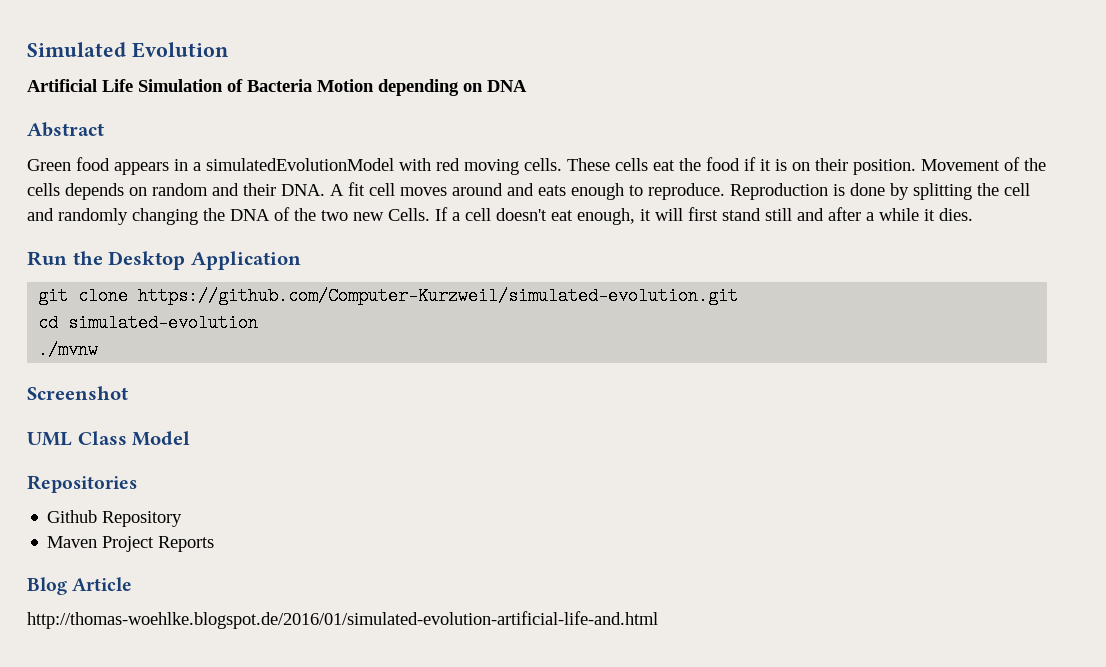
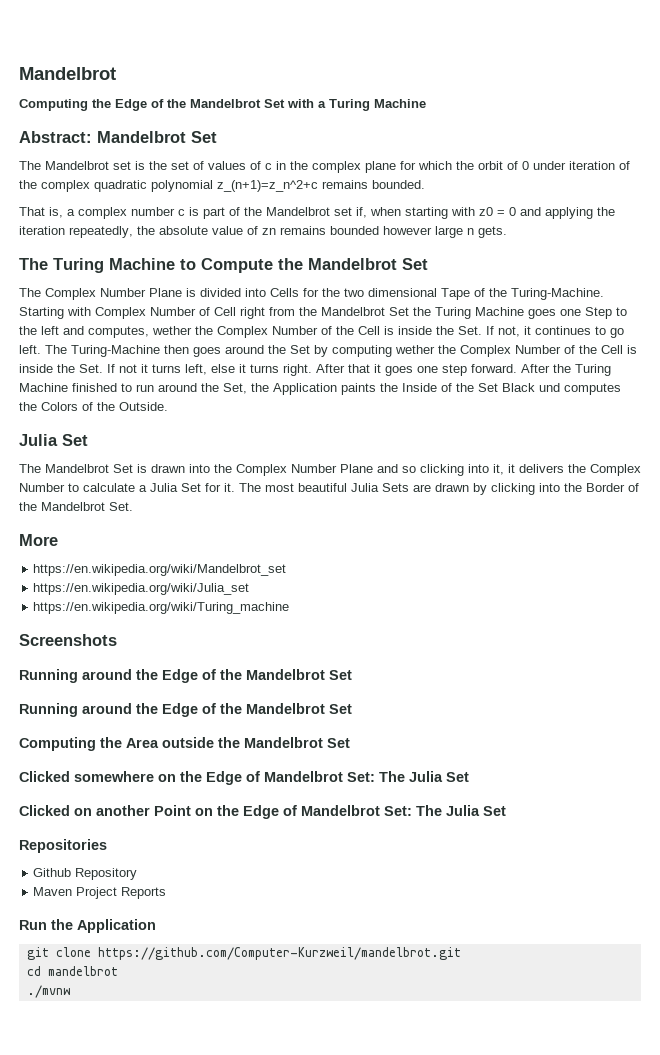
[27,42,229,58] [27,79,527,96] [27,122,104,137] [27,157,1046,175] [27,182,1030,200] [27,207,973,225] [27,251,301,270] [38,287,739,305] [38,314,259,332] [38,341,99,359] [27,386,128,400] [27,431,191,446] Simulated Evolution // Artificial Life Simulation of Bacteria Motion depending on DNA // Abstract // Green food appears in a simulatedEvolutionModel with red moving cells. These cells eat the food if it is on their position. Movement of the cells depends on random and their DNA. A fit cell moves around and eats enough to reproduce. Reproduction is done by splitting the cell and randomly changing the DNA of the two new Cells. If a cell doesn't eat enough, it will first stand still and after a while it dies. // Run the Desktop Application // git clone https://github.com/Computer-Kurzweil/simulated-evolution.git // cd simulated-evolution // ./mvnw // Screenshot // UML Class Model -> [19,67,116,80] [19,99,426,111] [19,131,217,143] [19,161,630,173] [19,180,425,192] [19,207,615,219] [19,226,507,238] [19,258,428,273] [19,288,604,300] [19,307,627,319] [19,326,624,338] [19,345,637,357] [19,364,611,376] [19,383,621,395] [19,402,168,411] [19,434,88,446] [19,464,641,476] [19,483,639,495] [19,502,133,511] [19,534,58,546] [33,564,287,576] [33,583,250,595] [33,602,290,614] [19,634,117,646] [19,669,352,683] [19,703,352,717] [19,737,350,751] [19,771,469,785] [19,805,506,819] Mandelbrot // Computing the Edge of the Mandelbrot Set with a Turing Machine // Abstract: Mandelbrot Set // The Mandelbrot set is the set of values of c in the complex plane for which the orbit of 0 under iteration of the complex quadratic polynomial z_(n+1)=z_n^2+c remains bounded. // That is, a complex number c is part of the Mandelbrot set if, when starting with z0 = 0 and applying the iteration repeatedly, the absolute value of zn remains bounded however large n gets. // The Turing Machine to Compute the Mandelbrot Set // The Complex Number Plane is divided into Cells for the two dimensional Tape of the Turing-Machine. Starting with Complex Number of Cell right from the Mandelbrot Set the Turing Machine goes one Step to the left and computes, wether the Complex Number of the Cell is inside the Set. If not, it continues to go left. The Turing-Machine then goes around the Set by computing wether the Complex Number of the Cell is inside the Set. If not it turns left, else it turns right. After that it goes one step forward. After the Turing Machine finished to run around the Set, the Application paints the Inside of the Set Black und computes the Colors of the Outside. // Julia Set // The Mandelbrot Set is drawn into the Complex Number Plane and so clicking into it, it delivers the Complex Number to calculate a Julia Set for it. The most beautiful Julia Sets are drawn by clicking into the Border of the Mandelbrot Set. // More // https://en.wikipedia.org/wiki/Mandelbrot_set // https://en.wikipedia.org/wiki/Julia_set // https://en.wikipedia.org/wiki/Turing_machine // Screenshots // Running around the Edge of the Mandelbrot Set // Running around the Edge of the Mandelbrot Set // Computing the Area outside the Mandelbrot Set // Clicked somewhere on the Edge of Mandelbrot Set: The Julia Set // Clicked on another Point on the Edge of Mandelbrot Set: The Julia Set
[27,577,133,595] [27,611,658,629] Blog Article // http://thomas-woehlke.blogspot.de/2016/01/simulated-evolution-artificial-life-and.html -> [19,919,156,933] [26,947,461,960] [26,966,118,976] [26,985,70,998] Run the Application // git clone https://github.com/Computer-Kurzweil/mandelbrot.git // cd mandelbrot // ./mvnw

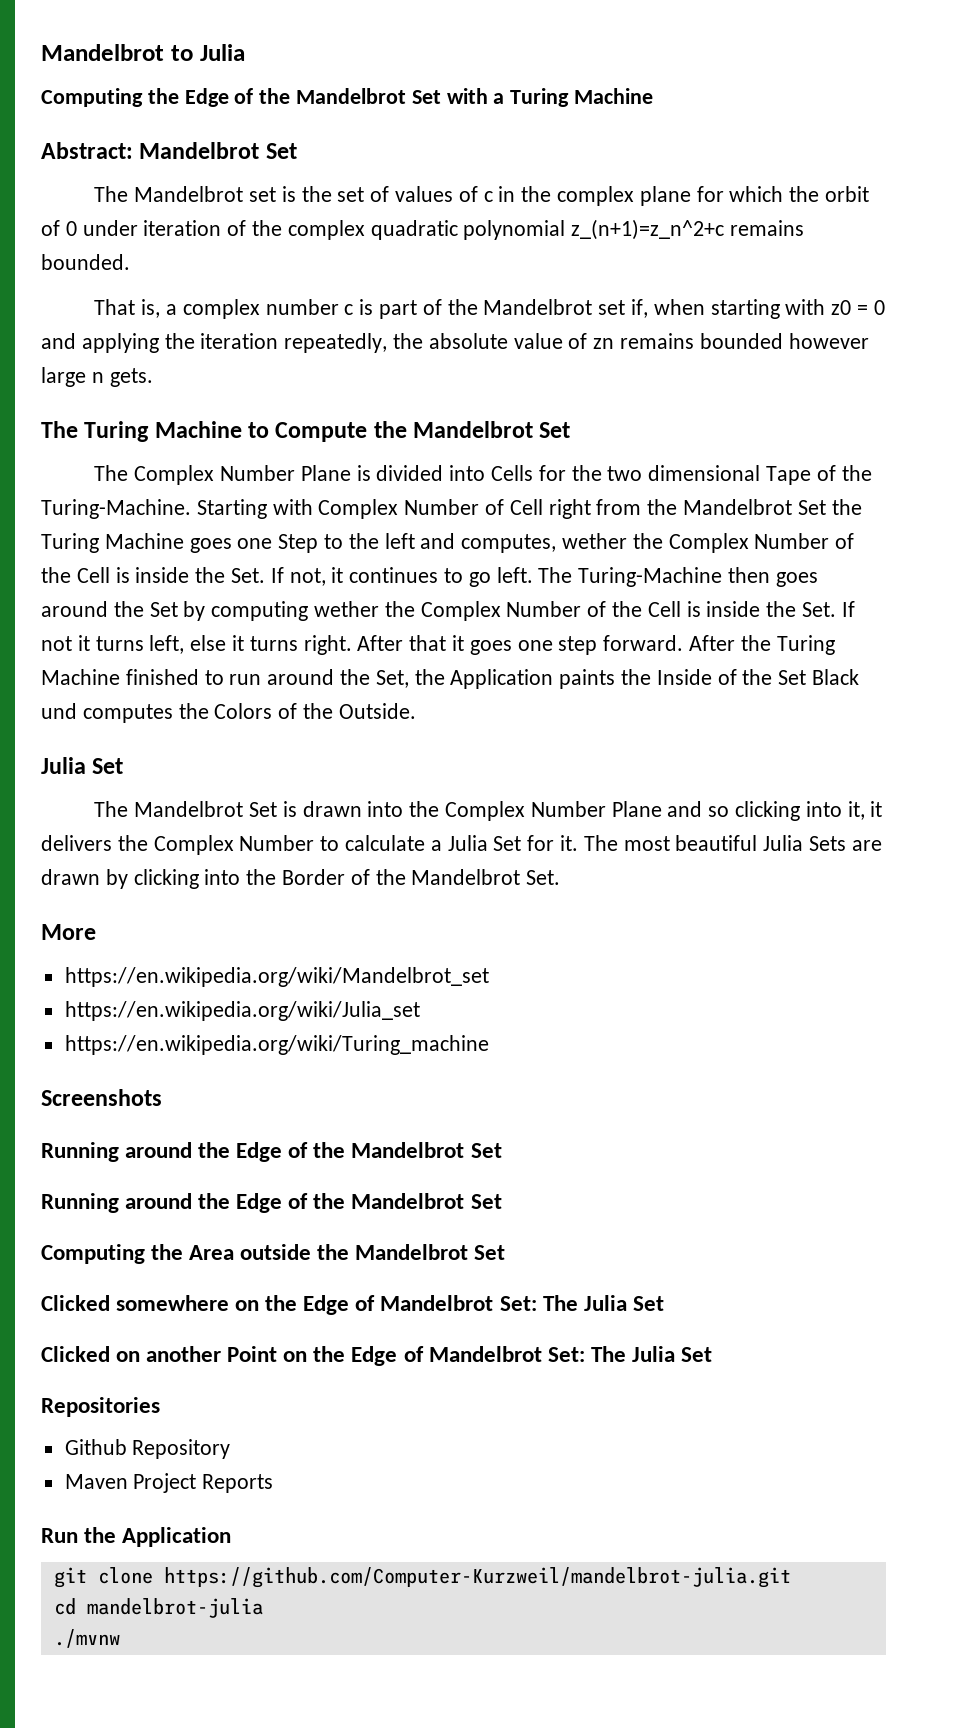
[19,67,116,80] Mandelbrot -> [41,44,245,61] Mandelbrot to Julia
[97,947,461,960] https://github.com/Computer-Kurzweil/mandelbrot.git -> [163,1567,791,1588] https://github.com/Computer-Kurzweil/mandelbrot-julia.git
[47,966,118,976] mandelbrot -> [86,1598,263,1618] mandelbrot-julia

